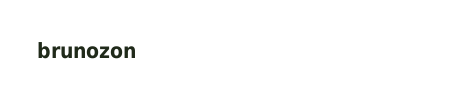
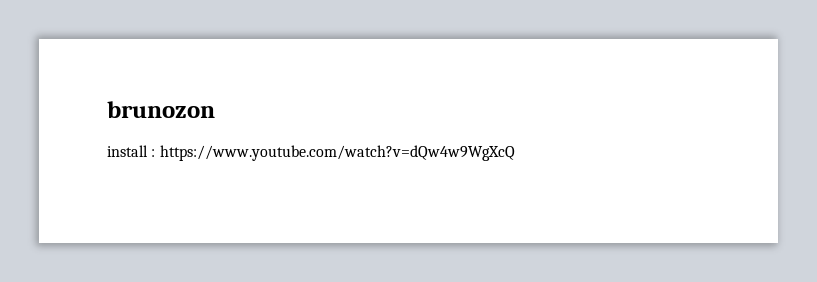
(136, 50) none -> [107,145,515,161] // install : https://www.youtube.com/watch?v=dQw4w9WgXcQ

